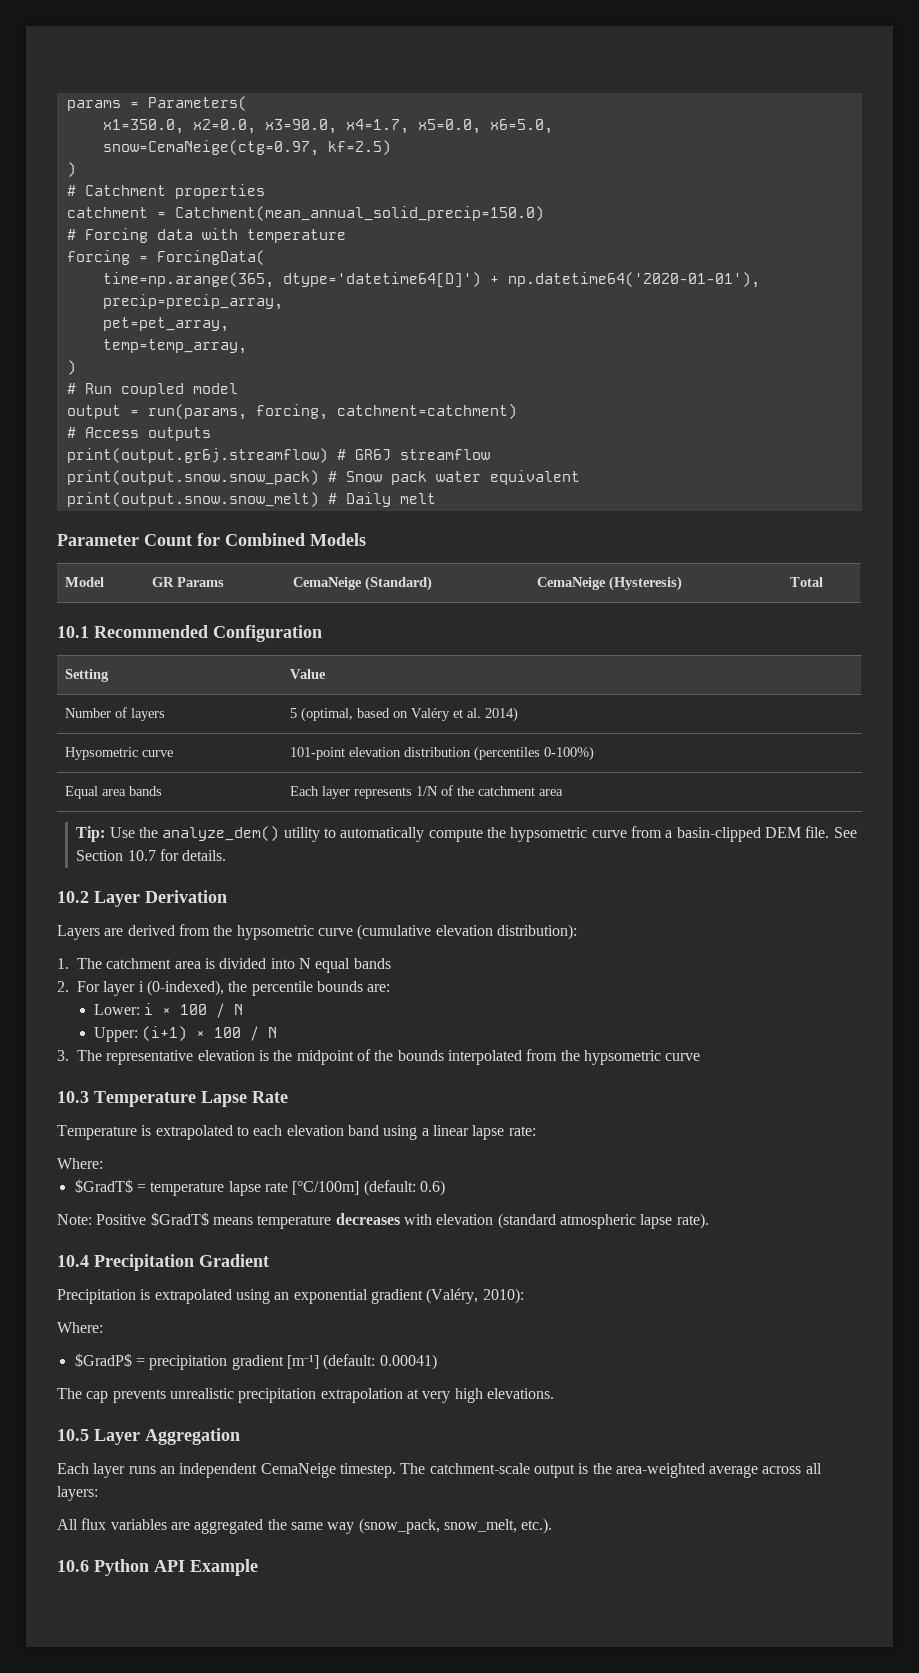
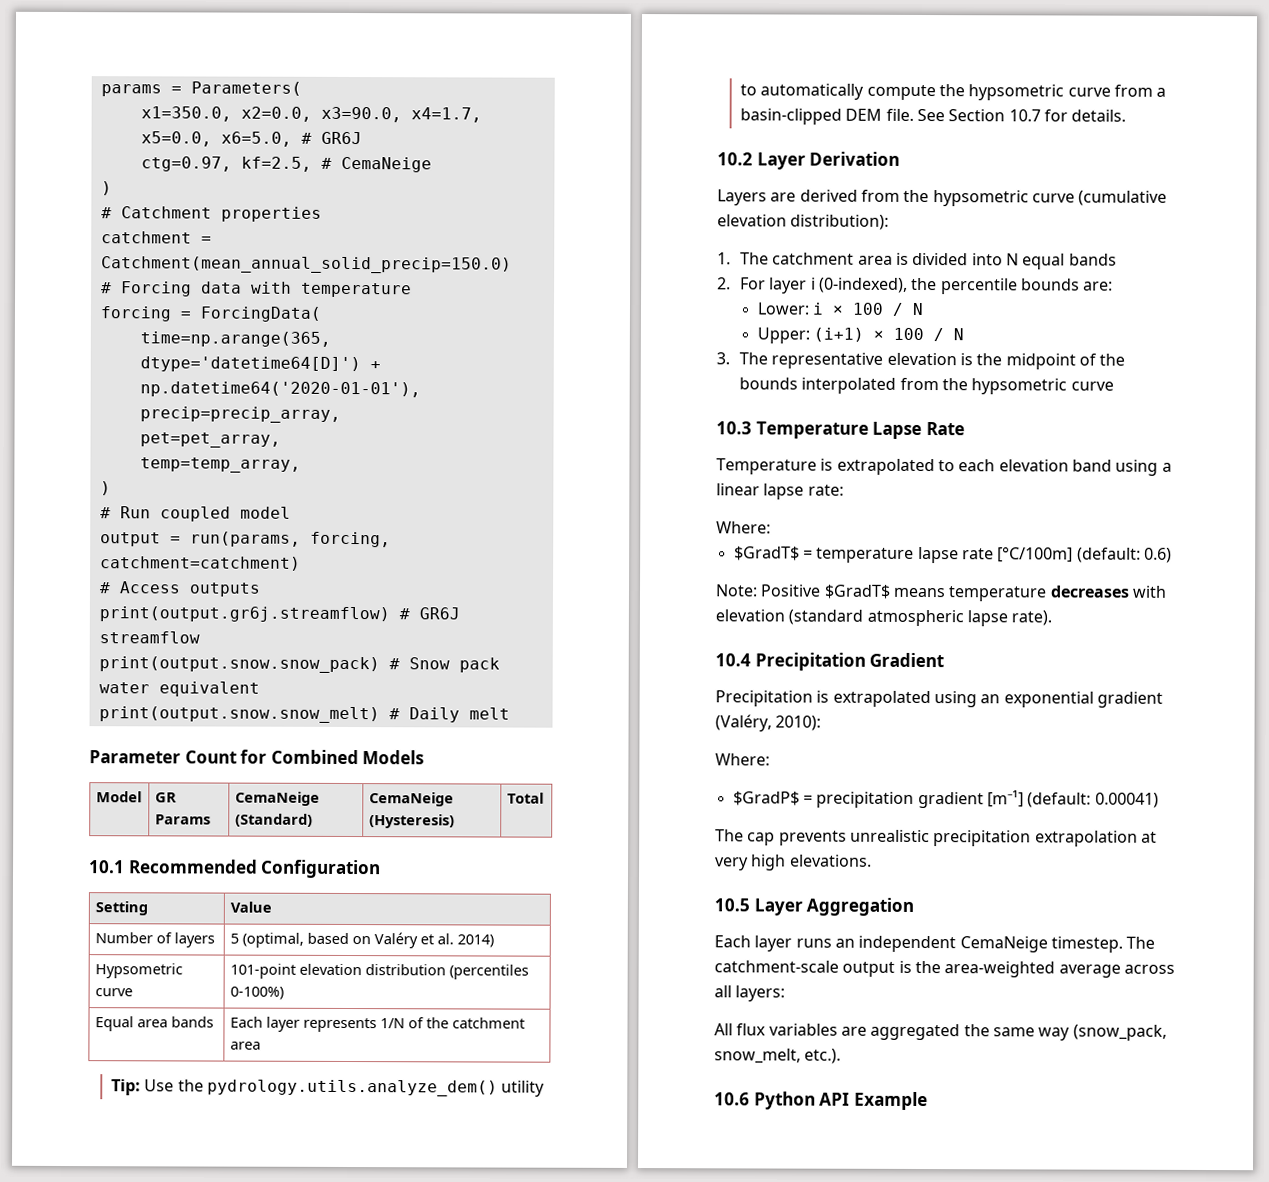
[102,140,391,156] // snow=CemaNeige(ctg=0.97, kf=2.5) -> [300,131,362,145] [140,156,432,173] # GR6J // ctg=0.97, kf=2.5, # CemaNeige
[162,826,280,841] analyze_dem() -> [207,1079,499,1097] pydrology.utils.analyze_dem()

